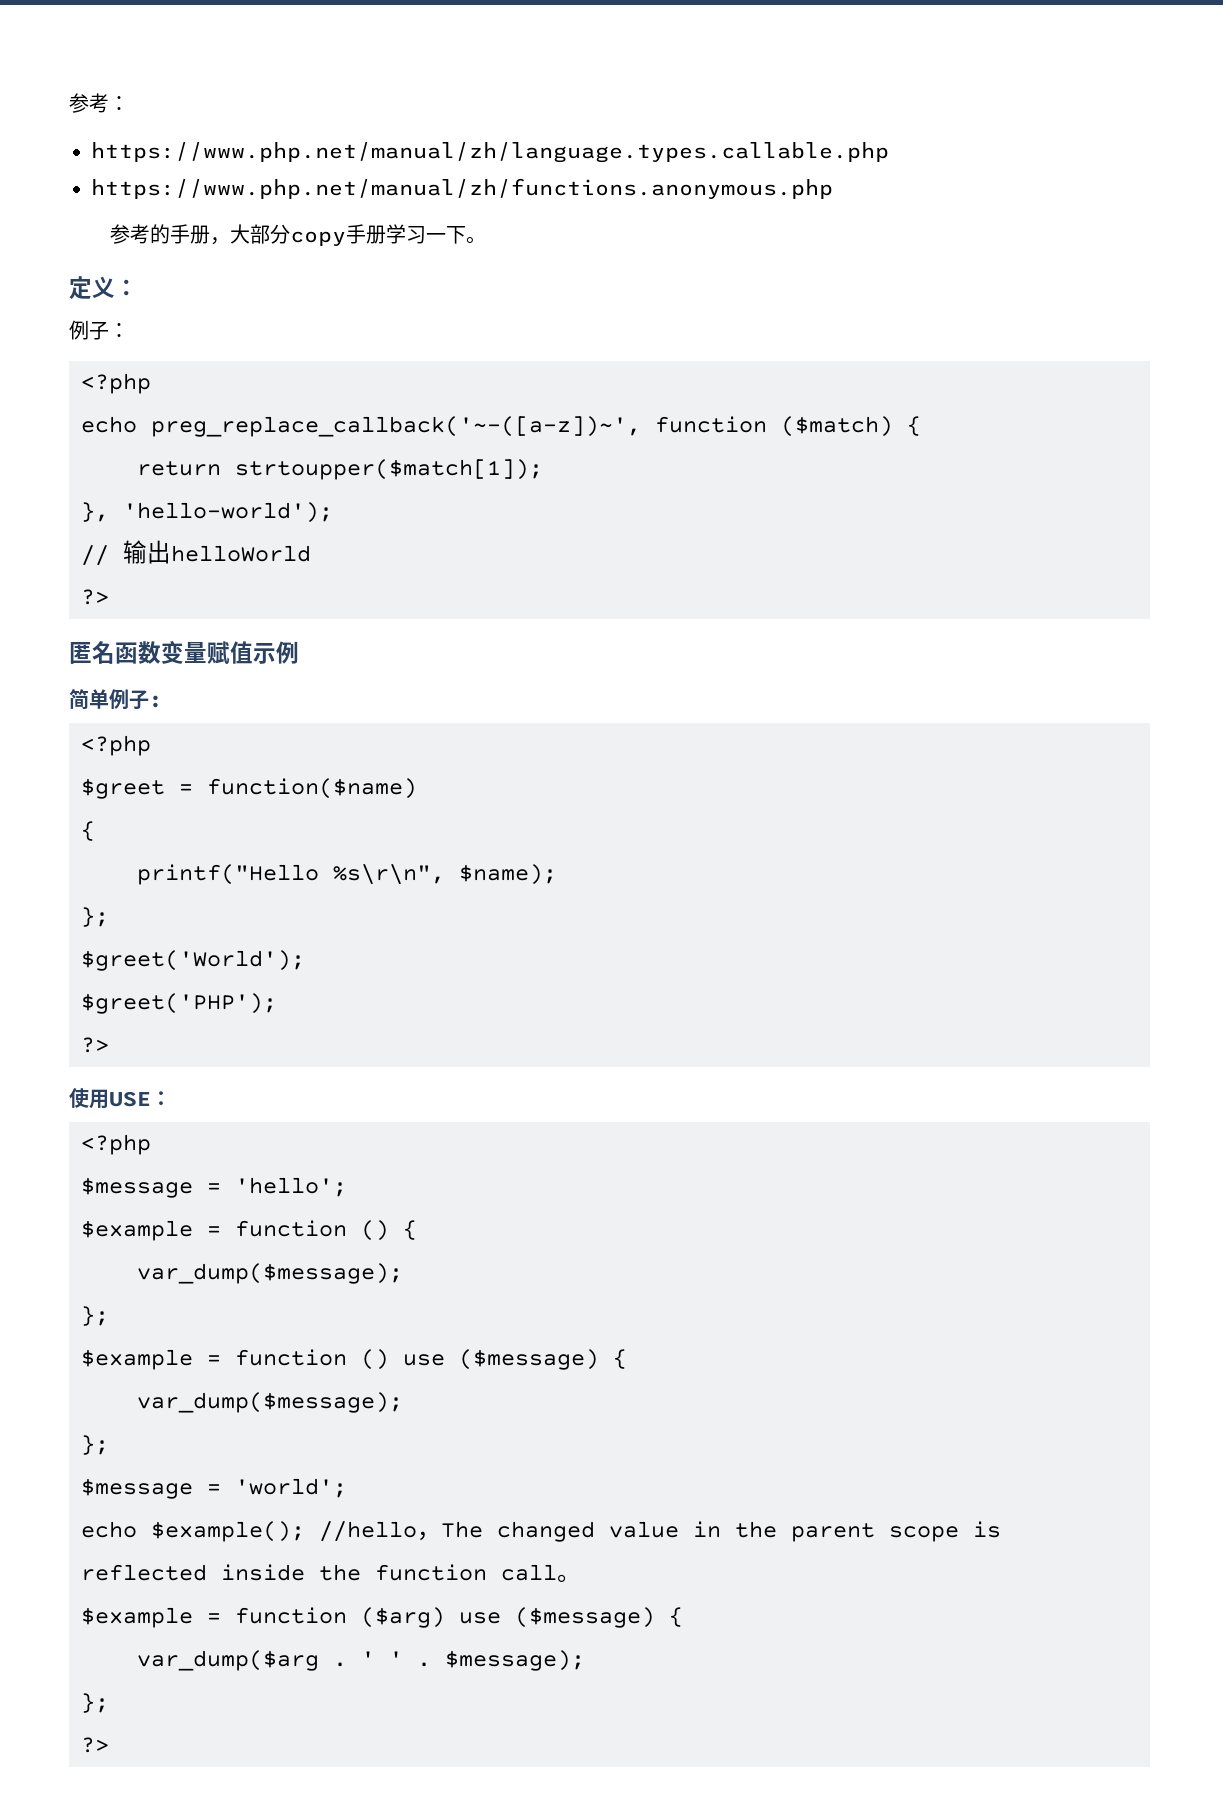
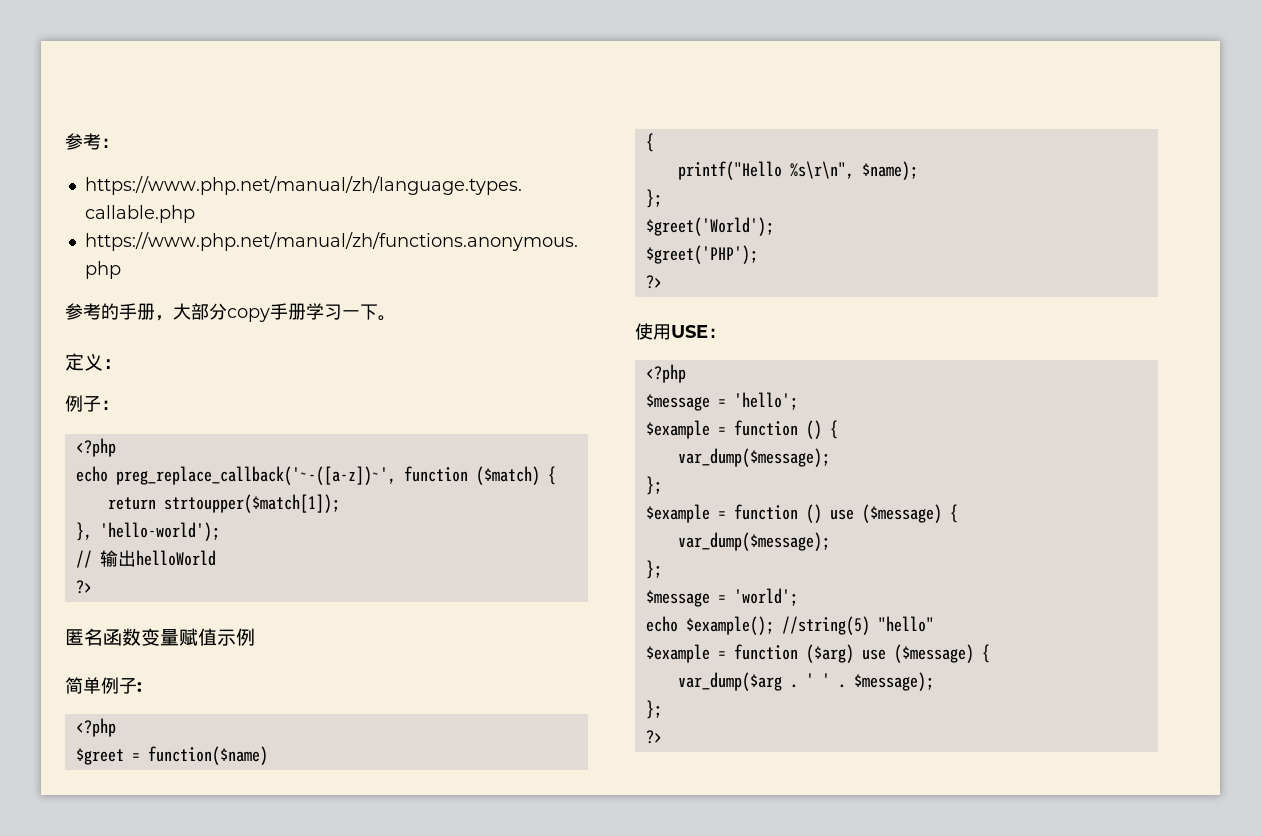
[319,1521,1001,1542] [81,1564,581,1582] //hello，The changed value in the parent scope is reflected inside the function call。 -> [781,616,934,635] //string(5) "hello"

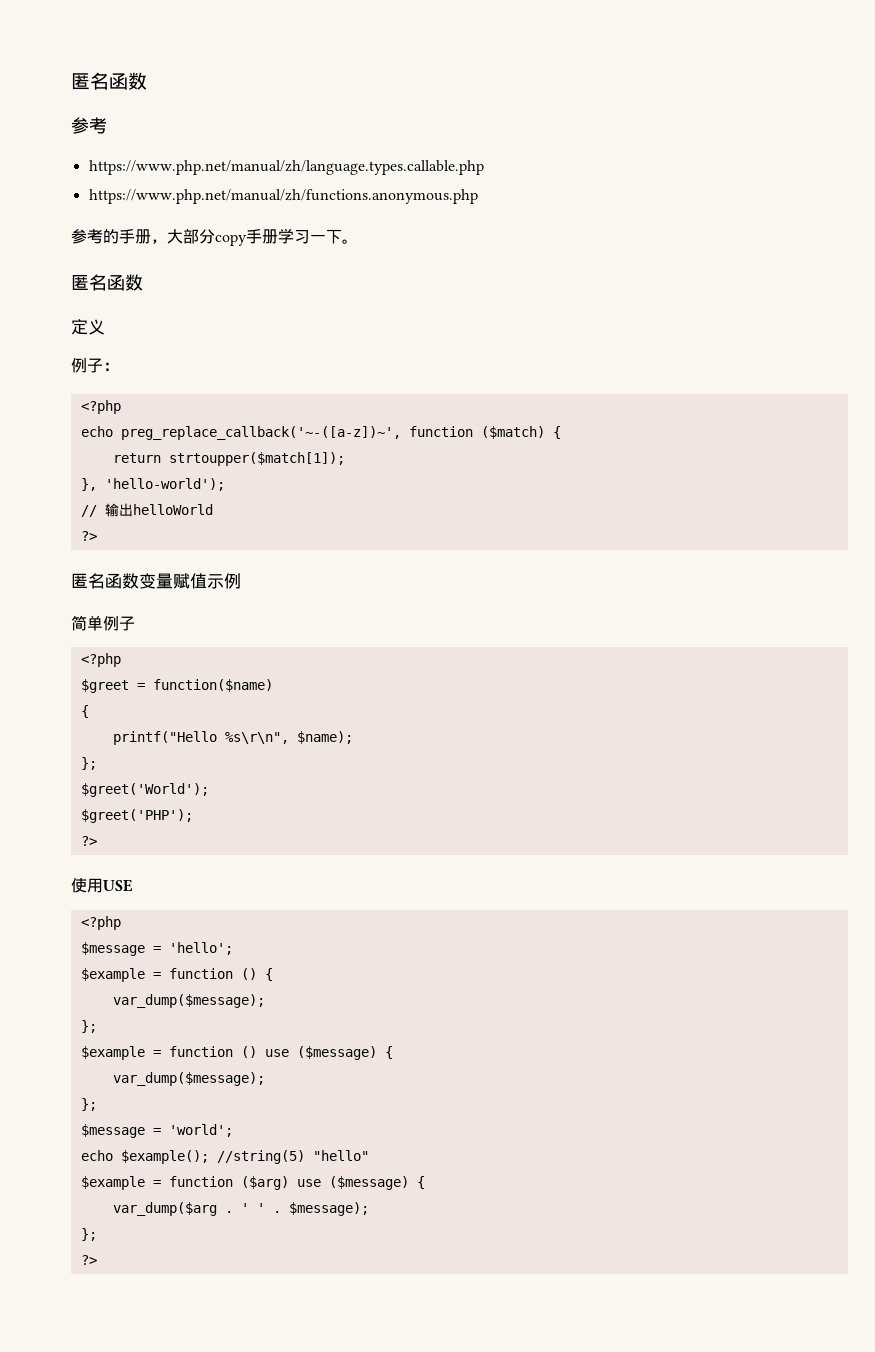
[65,133,119,150] 参考： -> [71,72,147,90] [71,117,107,134] 匿名函数 // 参考
(396, 318) none -> [71,274,143,291] // 匿名函数
[103,359,122,369] ： -> (105, 327) none
[137,682,142,692] : -> (135, 623) none
[708,328,726,338] ： -> (133, 885) none

